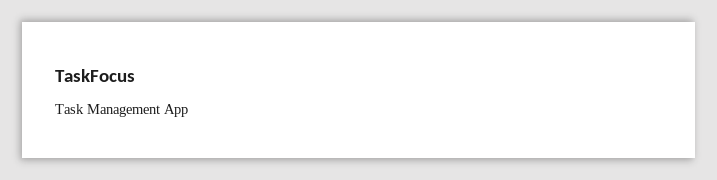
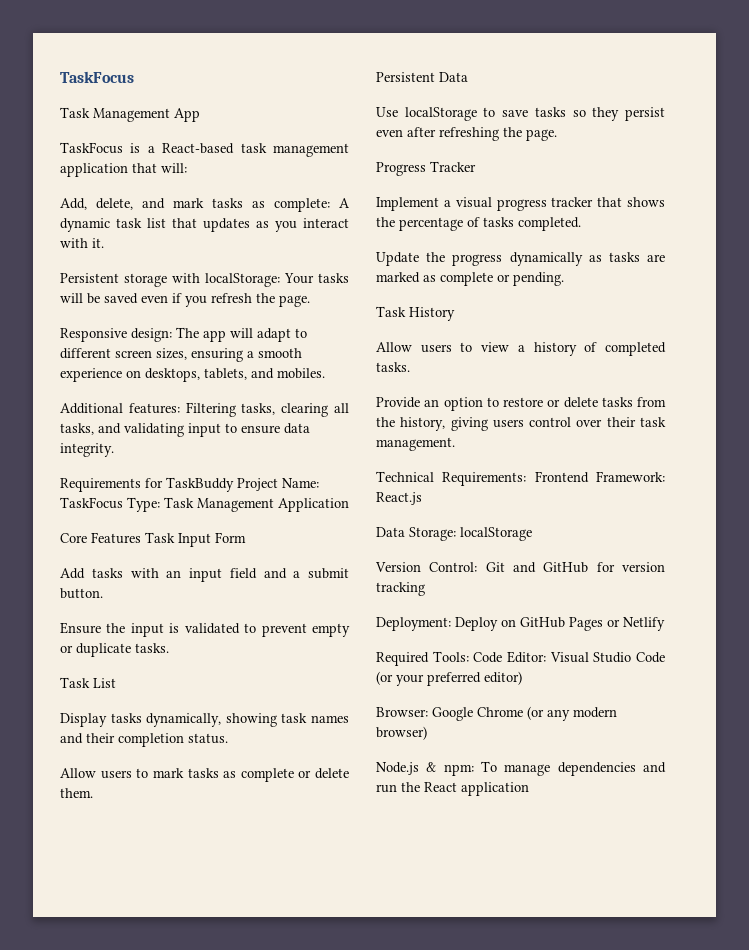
(188, 110) none -> [60,142,349,157] [60,163,187,177] [60,198,350,212] [60,218,349,232] [60,238,104,248] [60,273,349,287] [60,293,310,307] [60,327,307,342] [60,348,302,362] [60,368,325,382] [60,402,350,417] [60,423,310,437] [60,443,114,457] [60,477,319,492] [60,497,349,512] [60,532,246,547] [60,568,349,582] [60,588,103,599] [60,622,350,637] [60,643,169,657] [60,677,116,688] [60,713,349,727] [60,733,228,747] [60,768,349,782] [60,788,93,798] [376,72,468,82] [376,107,665,121] [376,127,557,141] [376,161,476,176] [376,197,665,211] [376,217,581,231] [376,252,665,266] [376,272,564,286] [376,306,455,321] [376,342,666,356] [376,362,410,372] [376,397,666,411] [376,417,666,431] [376,437,455,451] [376,471,665,486] [376,492,422,505] [376,527,532,541] [375,562,665,573] [376,582,425,596] [376,617,665,631] [376,651,665,666] [376,671,522,686] [376,706,617,721] [376,726,427,740] [376,761,666,776] [376,782,529,796] // TaskFocus is a React-based task management application that will: // Add, delete, and mark tasks as complete: A dynamic task list that updates as you interact with it. // Persistent storage with localStorage: Your tasks will be saved even if you refresh the page. // Responsive design: The app will adapt to different screen sizes, ensuring a smooth experience on desktops, tablets, and mobiles. // Additional features: Filtering tasks, clearing all tasks, and validating input to ensure data integrity. // Requirements for TaskBuddy Project Name: TaskFocus Type: Task Management Application // Core Features Task Input Form // Add tasks with an input field and a submit button. // Ensure the input is validated to prevent empty or duplicate tasks. // Task List // Display tasks dynamically, showing task names and their completion status. // Allow users to mark tasks as complete or delete them. // Persistent Data // Use localStorage to save tasks so they persist even after refreshing the page. // Progress Tracker // Implement a visual progress tracker that shows the percentage of tasks completed. // Update the progress dynamically as tasks are marked as complete or pending. // Task History // Allow users to view a history of completed tasks. // Provide an option to restore or delete tasks from the history, giving users control over their task management. // Technical Requirements: Frontend Framework: React.js // Data Storage: localStorage // Version Control: Git and GitHub for version tracking // Deployment: Deploy on GitHub Pages or Netlify // Required Tools: Code Editor: Visual Studio Code (or your preferred editor) // Browser: Google Chrome (or any modern browser) // Node.js & npm: To manage dependencies and run the React application

